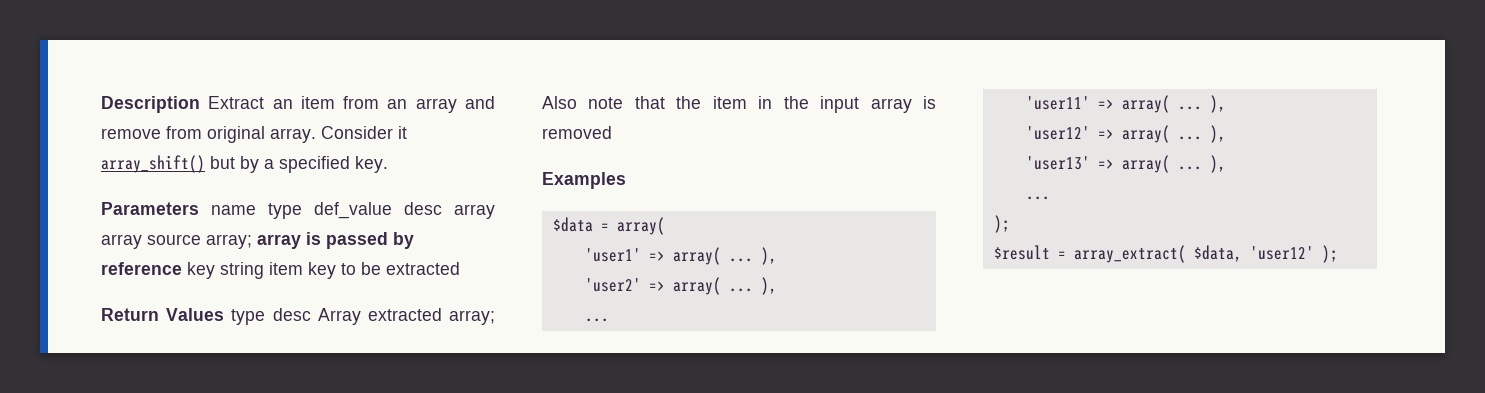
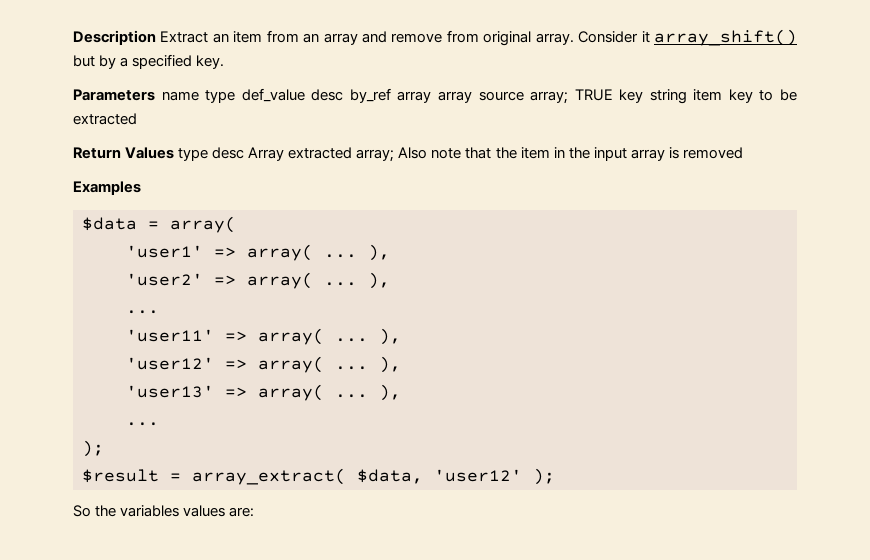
(442, 208) none -> [349,88,391,103] by_ref
[257,232,414,249] [101,262,182,275] array is passed by reference -> [574,89,613,101] TRUE
(1338, 254) none -> [73,505,255,517] // So the variables values are:

